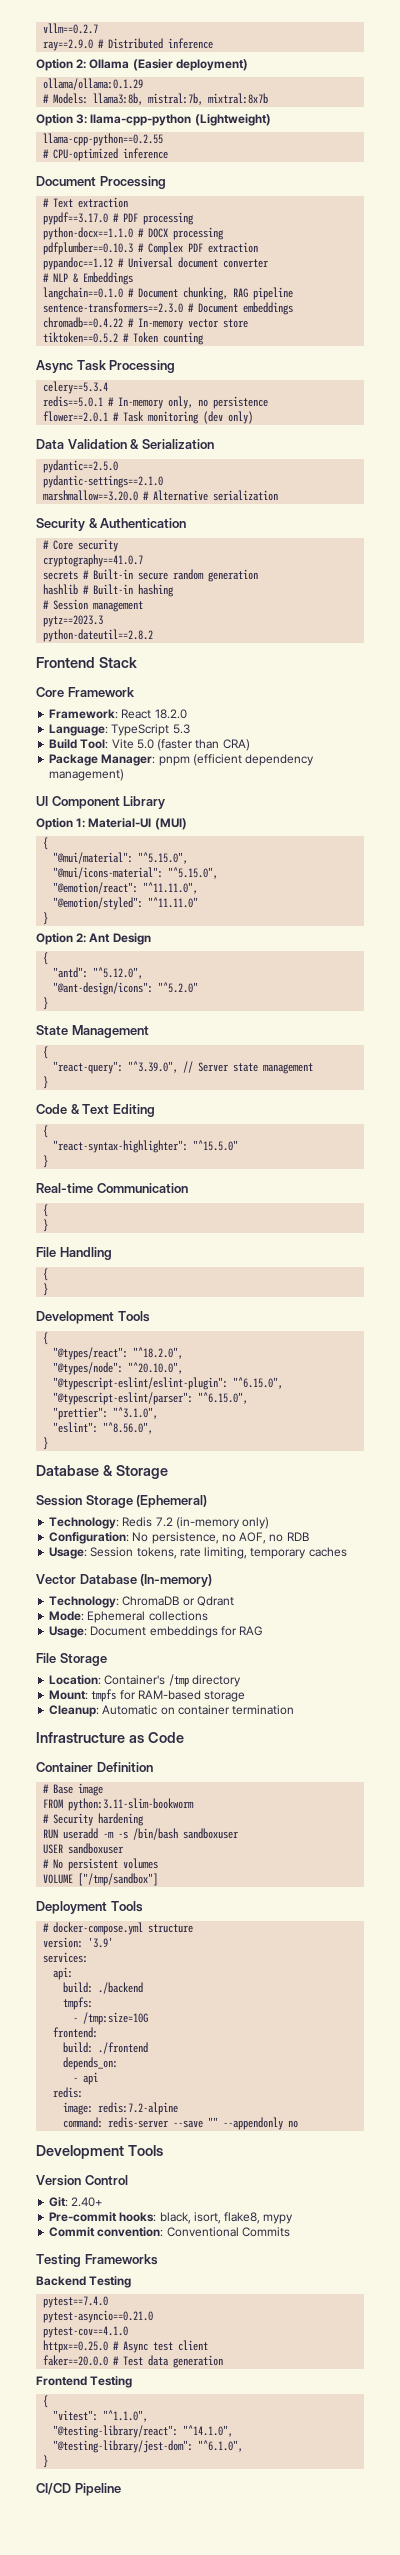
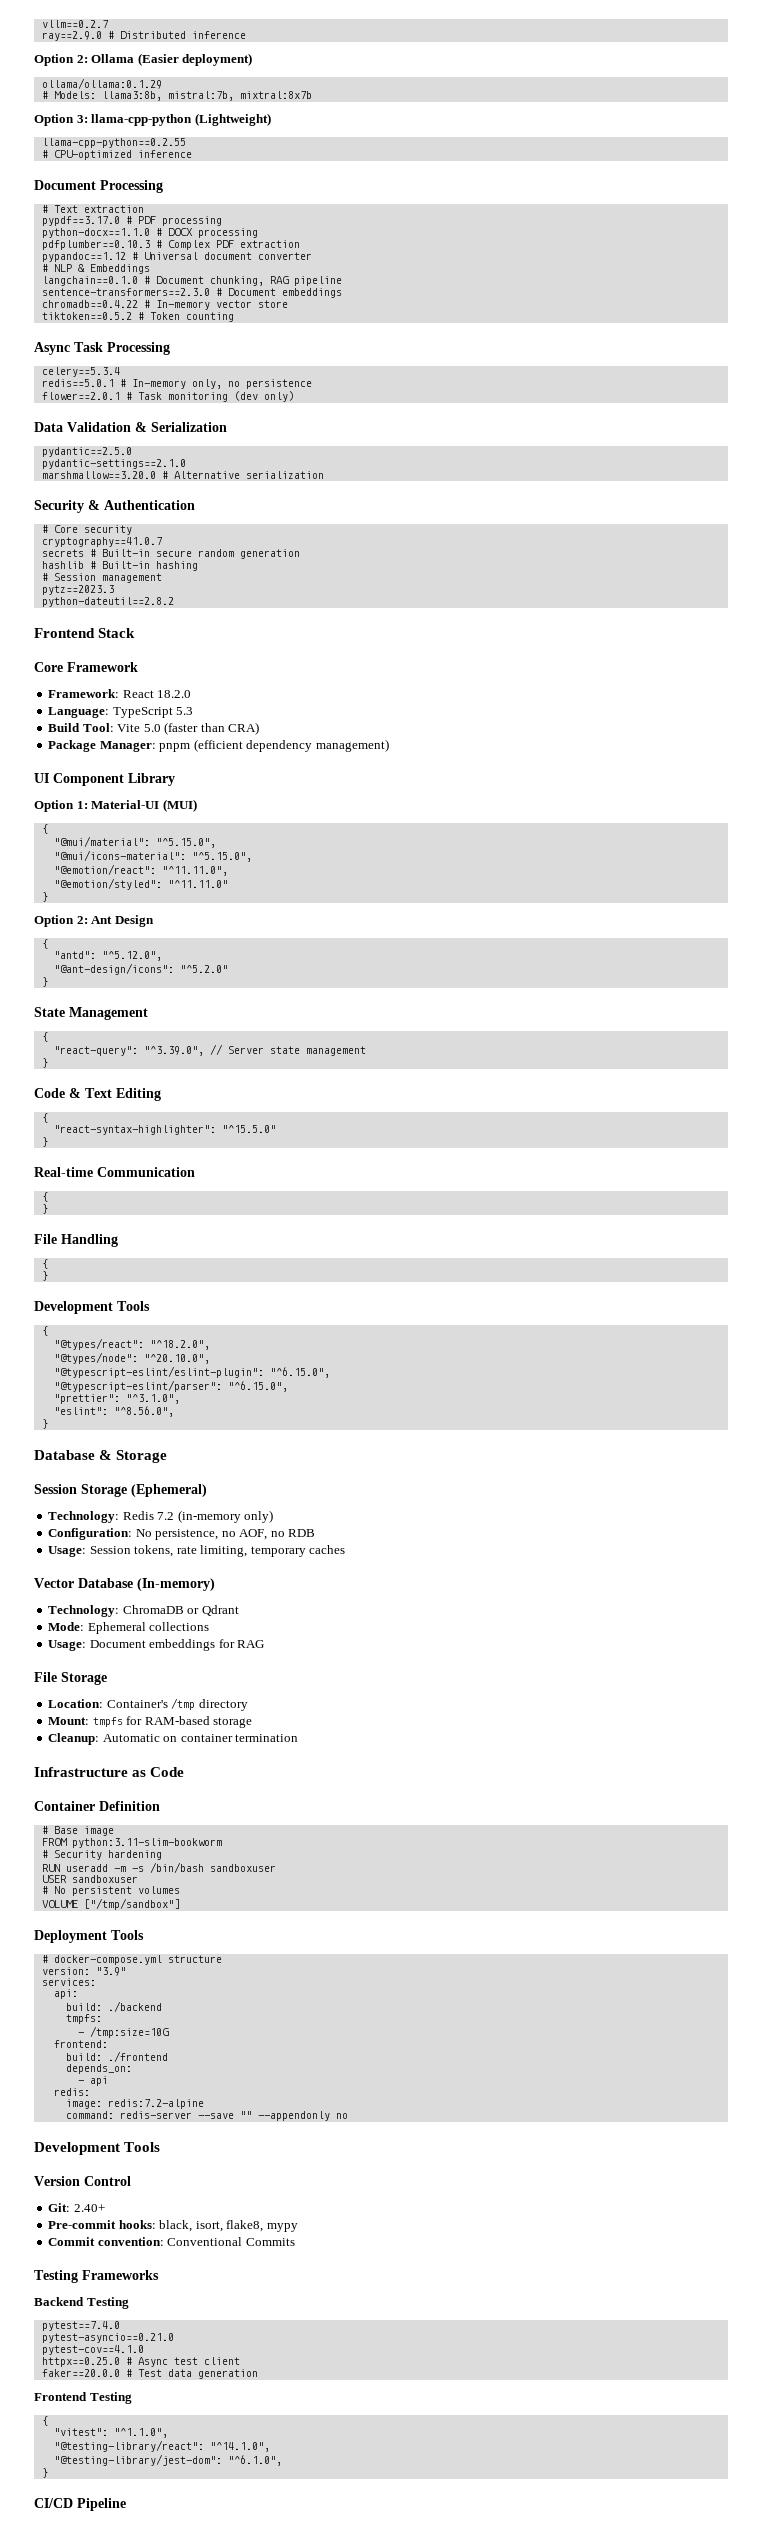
[88,1937,114,1948] '3.9' -> [95,1967,126,1976] "3.9"

